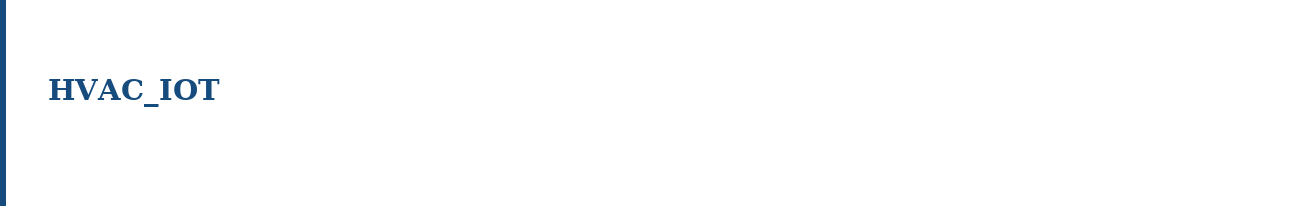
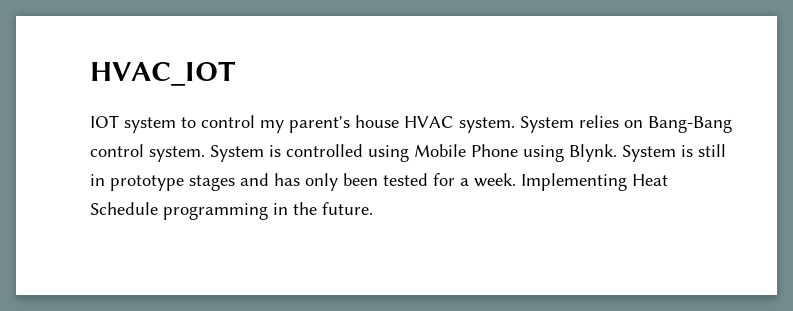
(220, 93) none -> [90,115,732,133] [90,144,726,162] [90,173,668,191] [90,202,373,220] // IOT system to control my parent's house HVAC system. System relies on Bang-Bang control system. System is controlled using Mobile Phone using Blynk. System is still in prototype stages and has only been tested for a week. Implementing Heat Schedule programming in the future.

